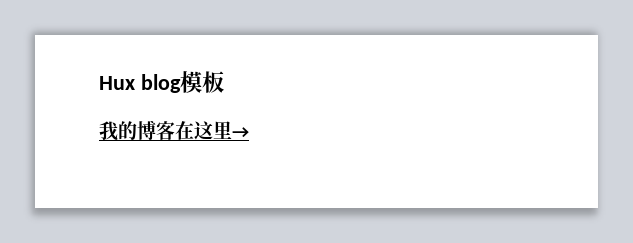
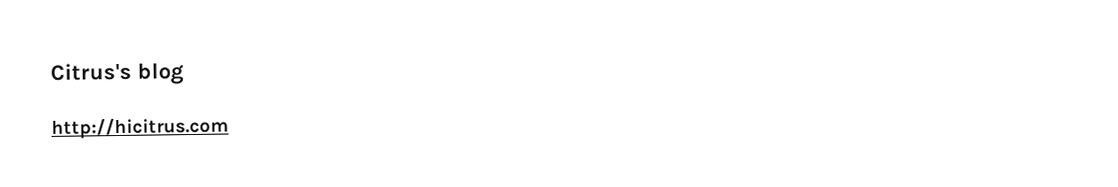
[99,76,135,90] Hux -> [50,62,132,81] Citrus's
[179,71,224,93] [99,120,249,141] 模板 // 我的博客在这里→ -> [51,116,229,139] // http://hicitrus.com

